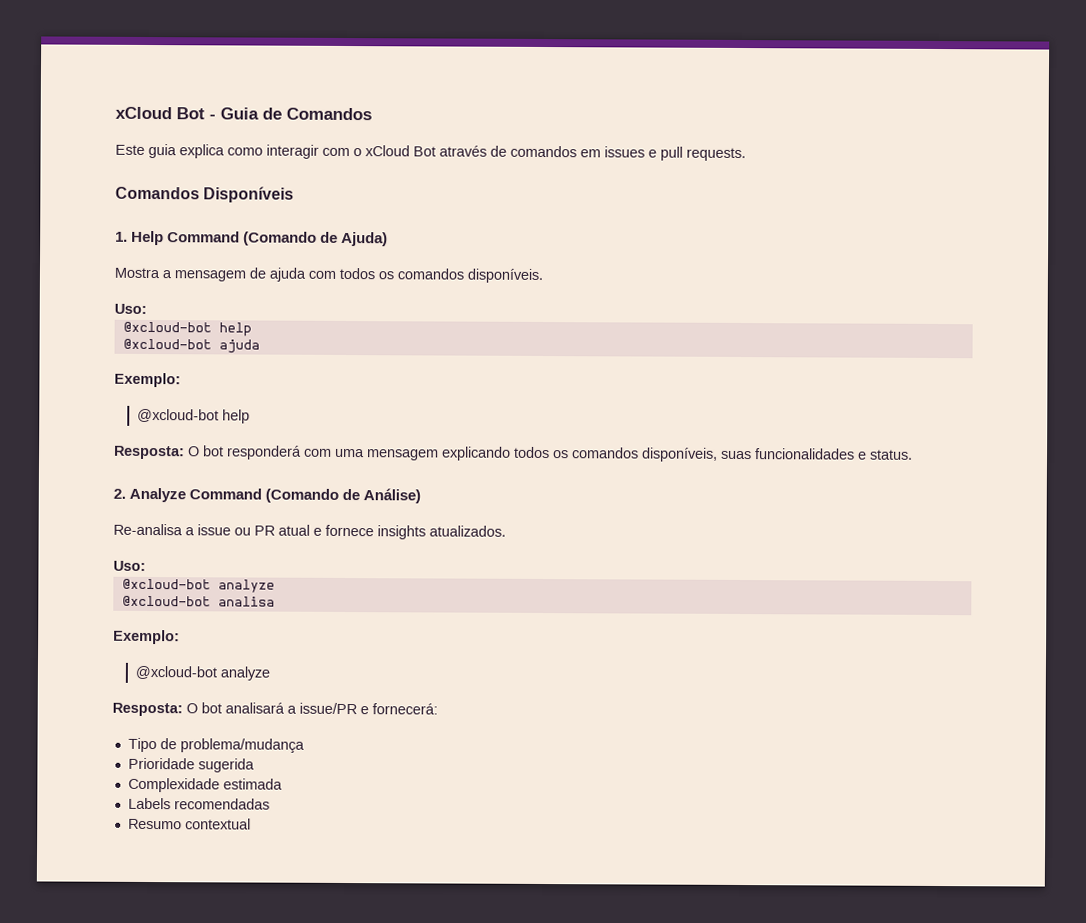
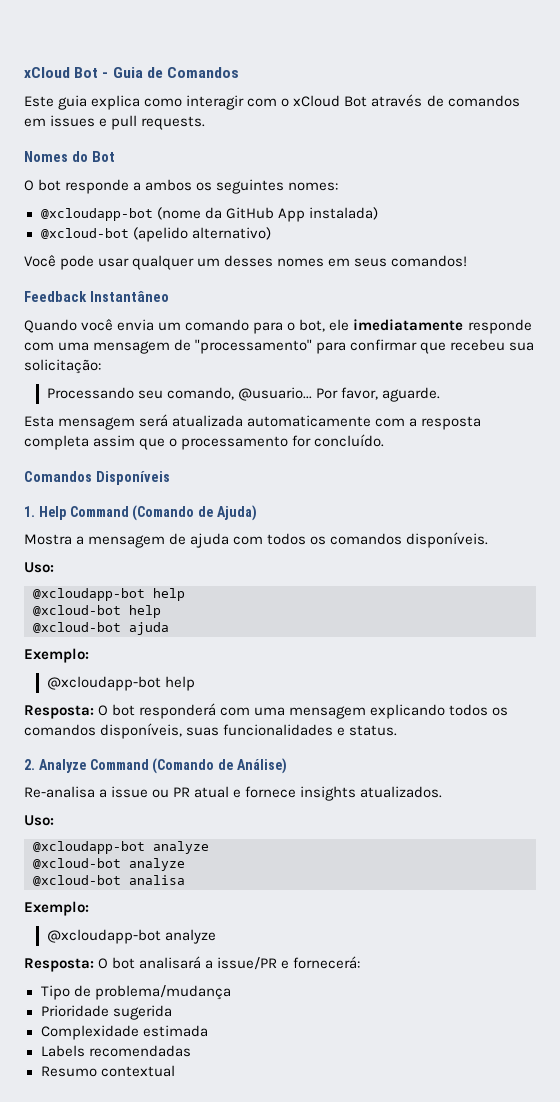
(746, 154) none -> [24,151,115,162] [24,179,339,194] [40,207,378,222] [40,227,271,242] [24,255,468,270] [24,291,169,302] [24,319,532,334] [24,339,535,354] [24,359,101,374] [46,387,441,402] [24,414,482,430] [24,434,385,450] // Nomes do Bot // O bot responde a ambos os seguintes nomes: // @xcloudapp-bot (nome da GitHub App instalada) // @xcloud-bot (apelido alternativo) // Você pode usar qualquer um desses nomes em seus comandos! // Feedback Instantâneo // Quando você envia um comando para o bot, ele imediatamente responde com uma mensagem de "processamento" para confirmar que recebeu sua solicitação: // Processando seu comando, @usuario... Por favor, aguarde. // Esta mensagem será atualizada automaticamente com a resposta completa assim que o processamento for concluído.
(147, 308) none -> [33,588,185,601] // @xcloudapp-bot help
[137,408,220,423] @xcloud-bot -> [46,676,161,691] @xcloudapp-bot
(146, 565) none -> [33,841,209,854] // @xcloudapp-bot analyze
[135,665,218,680] @xcloud-bot -> [46,929,161,944] @xcloudapp-bot

